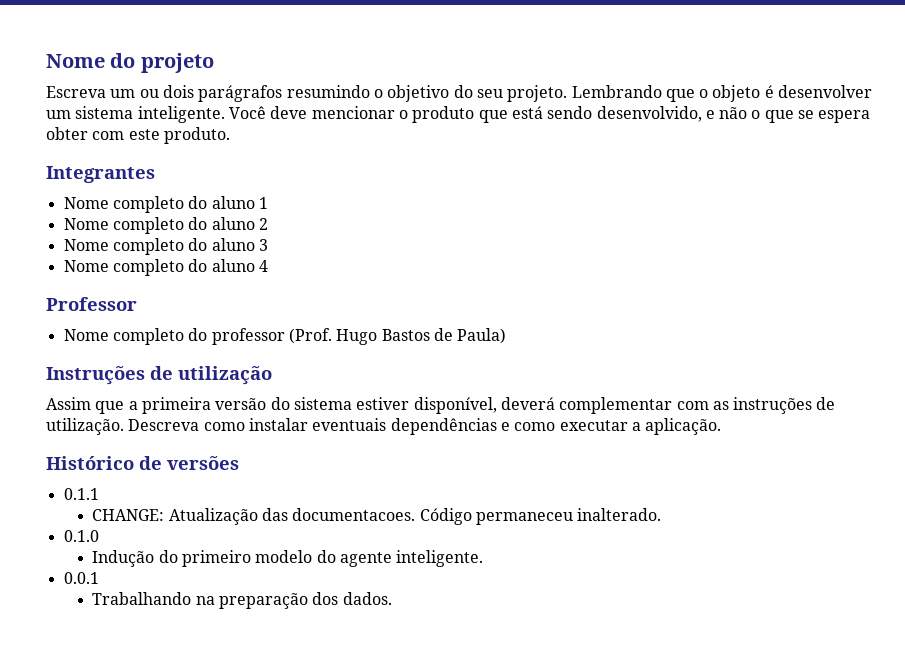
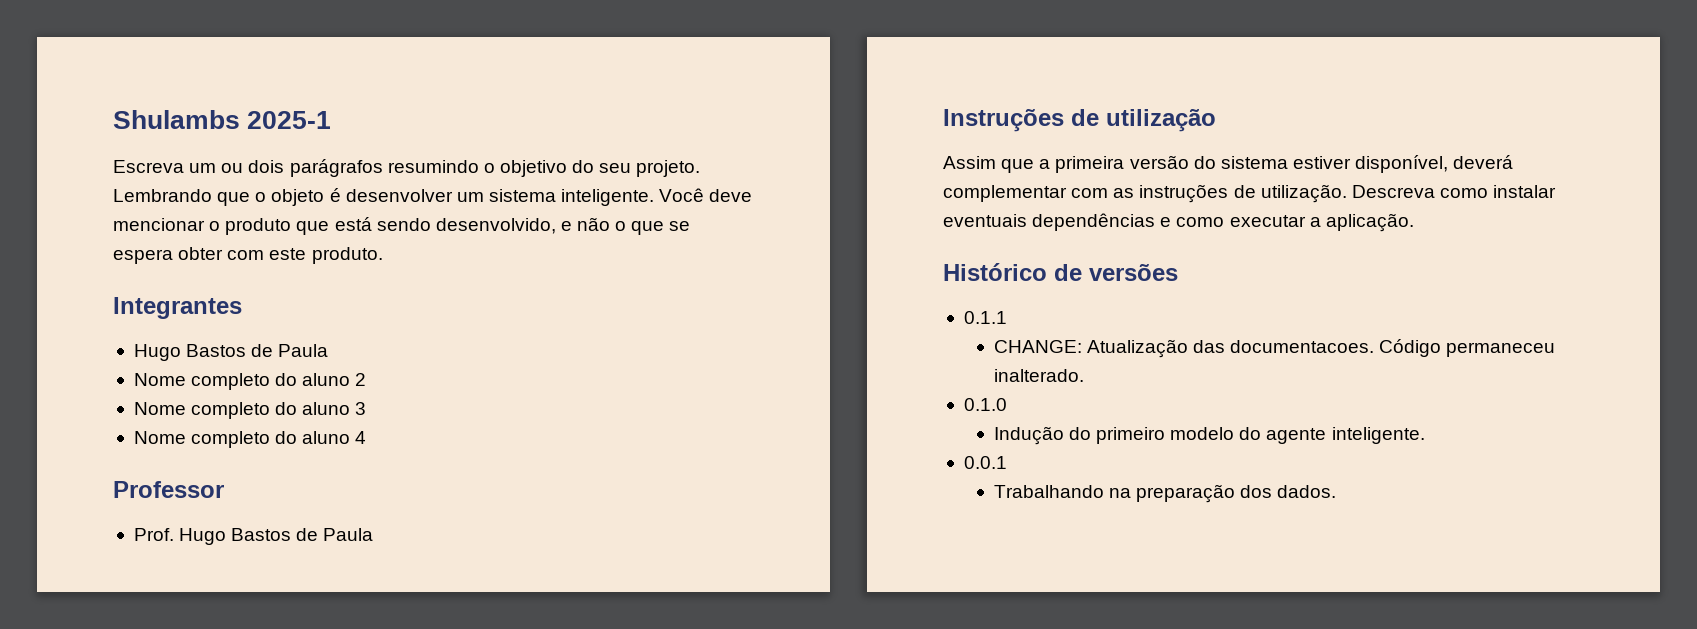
[46,53,214,73] Nome do projeto -> [113,110,332,129] Shulambs 2025-1
[63,196,268,213] Nome completo do aluno 1 -> [133,344,329,361] Hugo Bastos de Paula
[63,328,507,345] Nome completo do professor (Prof. Hugo Bastos de Paula) -> [133,528,374,545] Prof. Hugo Bastos de Paula

